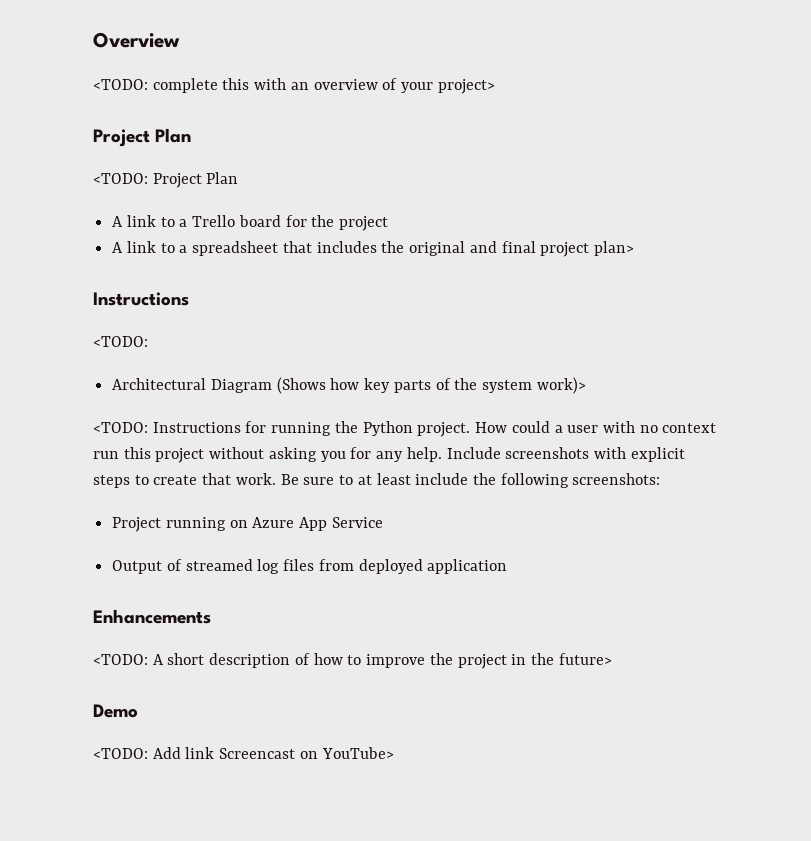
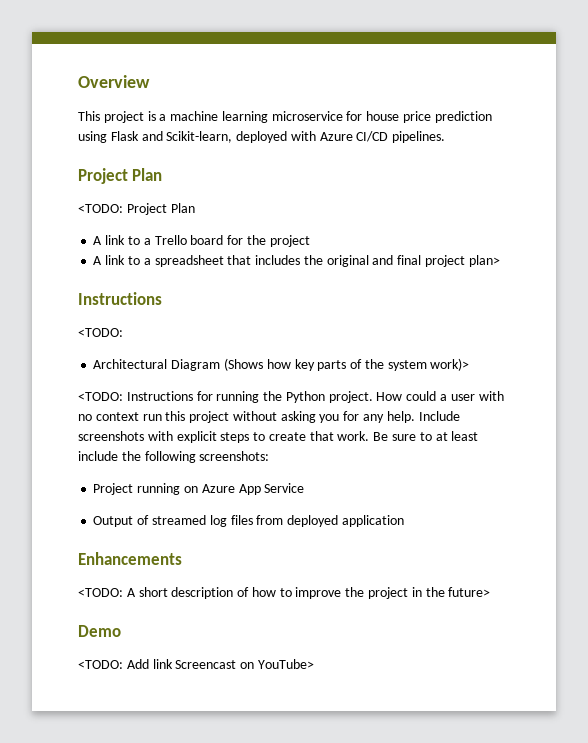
[93,78,495,94] <TODO: complete this with an overview of your project> -> [78,111,492,123] [78,131,446,143] This project is a machine learning microservice for house price prediction using Flask and Scikit-learn, deployed with Azure CI/CD pipelines.

